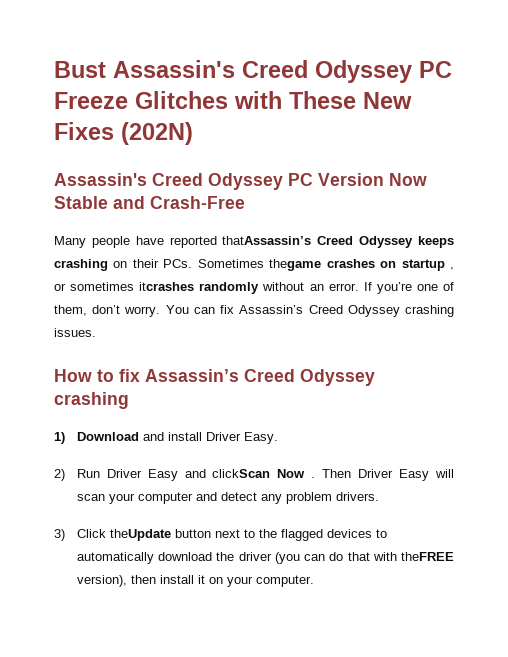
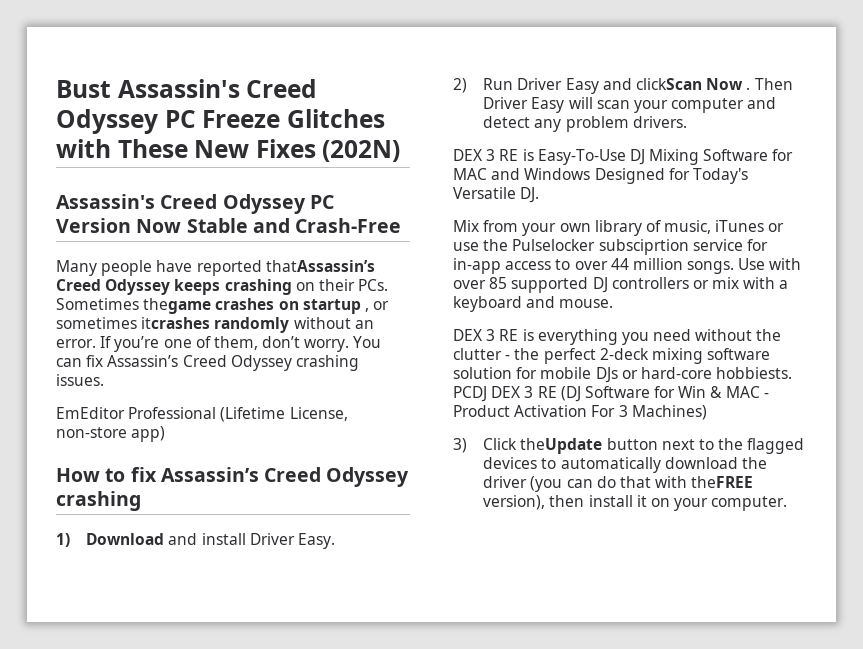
(96, 332) none -> [56,407,348,422] [56,426,166,442] // EmEditor Professional (Lifetime License, non-store app)
(379, 496) none -> [453,149,794,165] [453,168,748,184] [453,187,540,203] [453,220,785,236] [453,239,768,255] [453,258,802,274] [453,277,789,293] [453,296,614,312] [453,329,782,345] [453,348,771,364] [453,367,793,383] [453,386,769,402] [453,405,707,420] // DEX 3 RE is Easy-To-Use DJ Mixing Software for MAC and Windows Designed for Today's Versatile DJ. // Mix from your own library of music, iTunes or use the Pulselocker subsciprtion service for in-app access to over 44 million songs. Use with over 85 supported DJ controllers or mix with a keyboard and mouse. // DEX 3 RE is everything you need without the clutter - the perfect 2-deck mixing software solution for mobile DJs or hard-core hobbiests. PCDJ DEX 3 RE (DJ Software for Win & MAC - Product Activation For 3 Machines)

